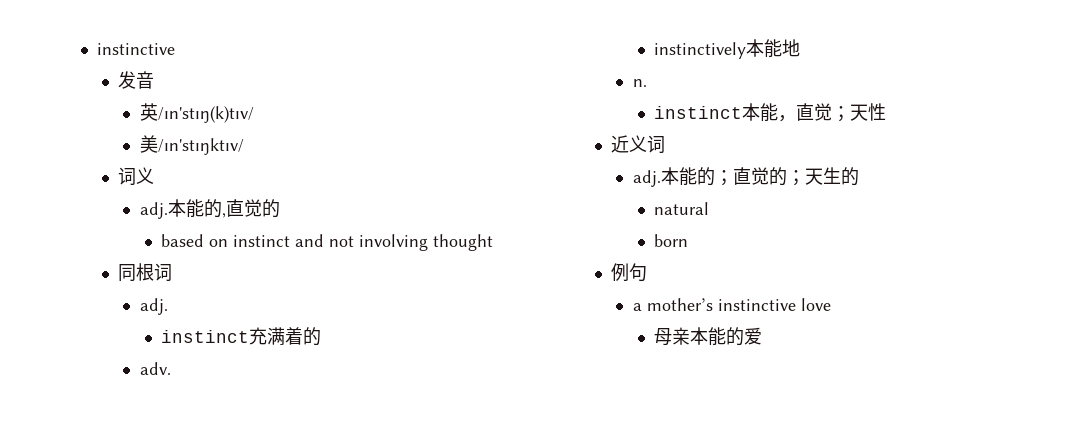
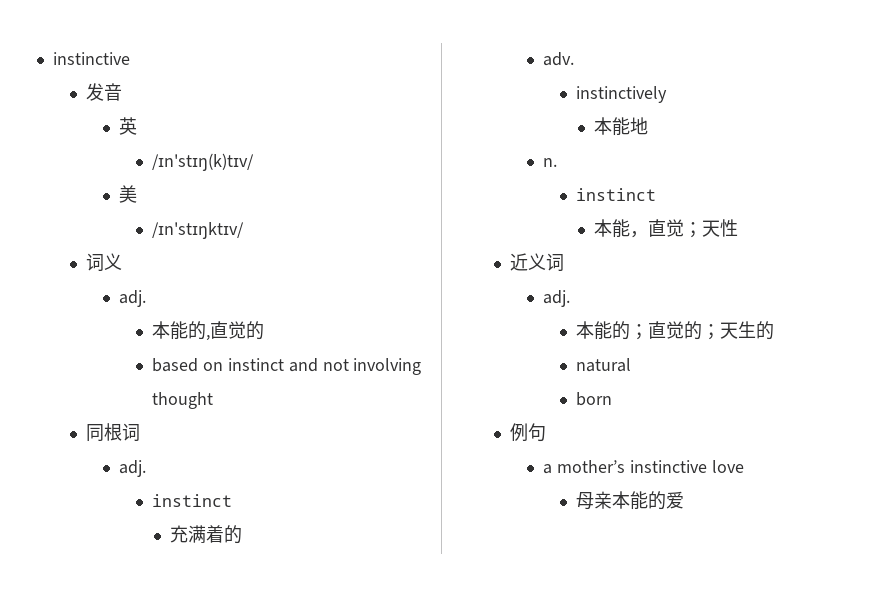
(158, 112) none -> (138, 126) //
(158, 144) none -> (138, 194) //
(168, 210) none -> (147, 298) //
(249, 336) none -> (233, 500) //
(746, 50) none -> (668, 94) //
(742, 112) none -> (657, 194) //
(661, 178) none -> (571, 298) //

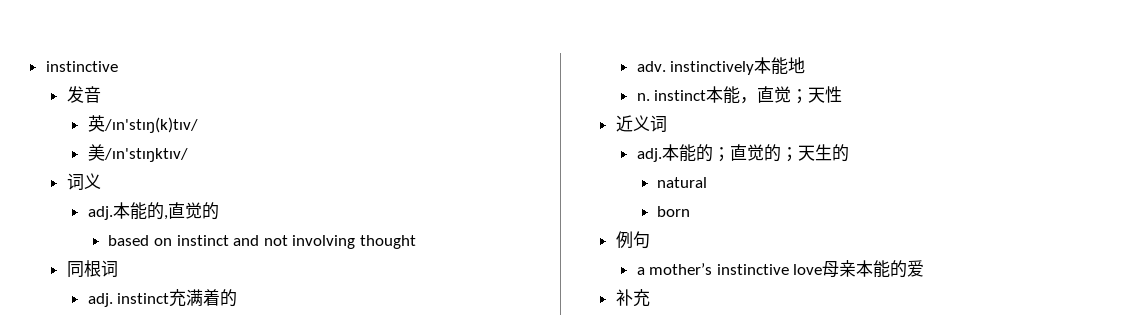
(138, 126) // -> (105, 123) none
(138, 194) // -> (105, 152) none
(147, 298) // -> (113, 213) none
[152,494,233,507] // instinct // -> [117,293,170,304] instinct
(575, 59) // -> (666, 66) none
(668, 94) // -> (755, 68) none
[576,188,657,201] // instinct // -> [654,90,707,101] instinct
(571, 298) // -> (662, 155) none
(744, 466) // -> (823, 269) none
(685, 500) none -> [615,289,650,307] // 补充

